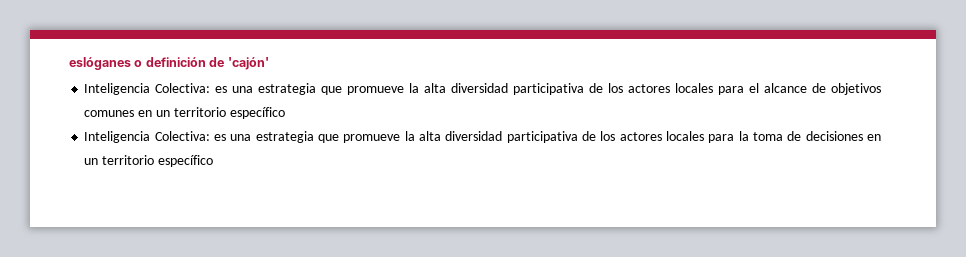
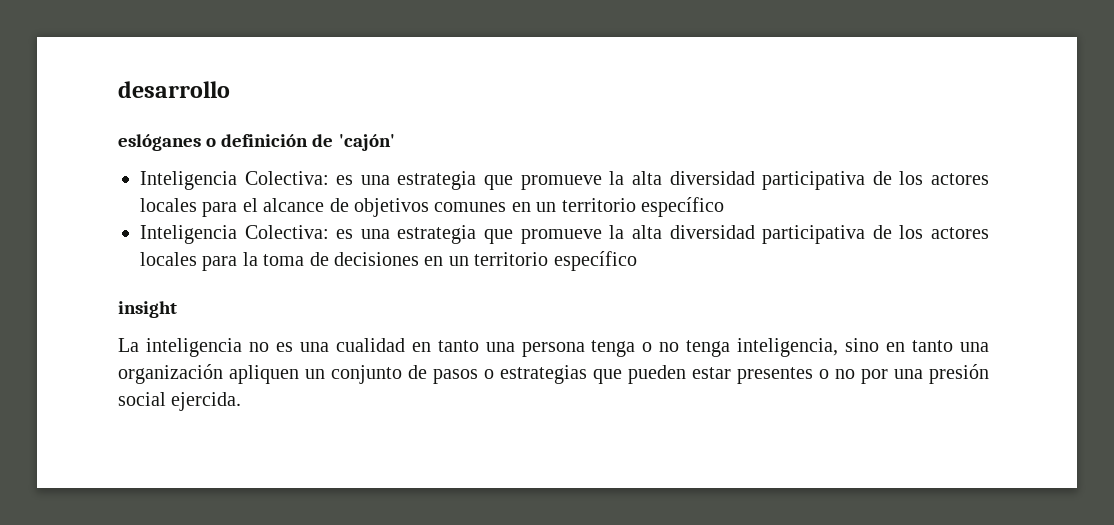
(69, 63) none -> [118,81,230,98] desarrollo //
(213, 161) none -> [118,301,177,318] [118,338,990,357] [118,364,989,384] [118,392,242,411] // insight // La inteligencia no es una cualidad en tanto una persona tenga o no tenga inteligencia, sino en tanto una organización apliquen un conjunto de pasos o estrategias que pueden estar presentes o no por una presión social ejercida.

